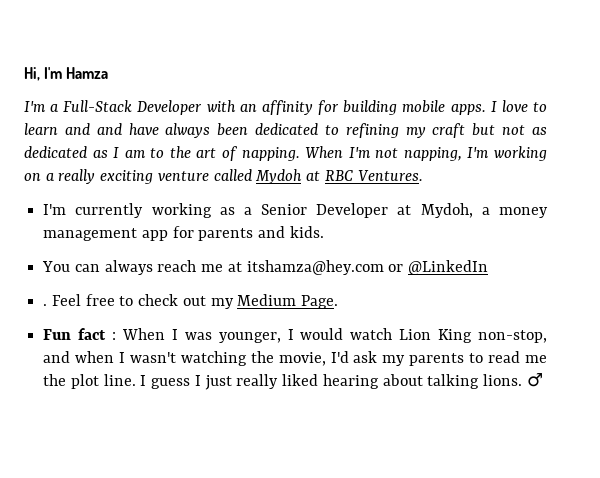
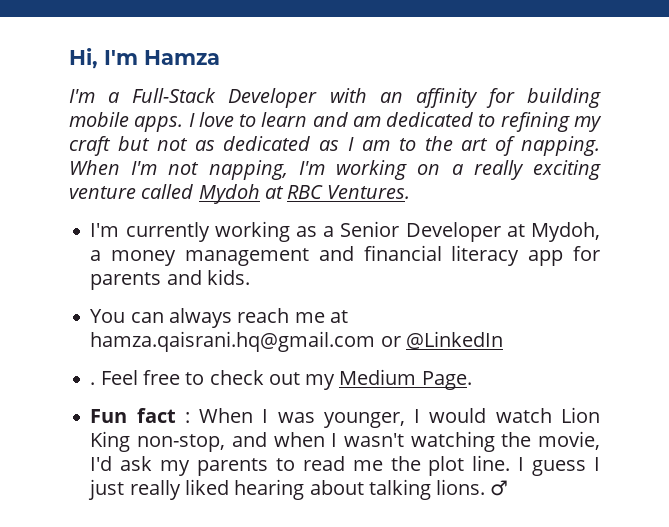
[96,123,249,138] and have always been -> [352,116,381,127] am
(138, 234) none -> [318,245,520,266] and financial literacy
[246,260,384,275] itshamza@hey.com -> [90,331,376,352] hamza.qaisrani.hq@gmail.com

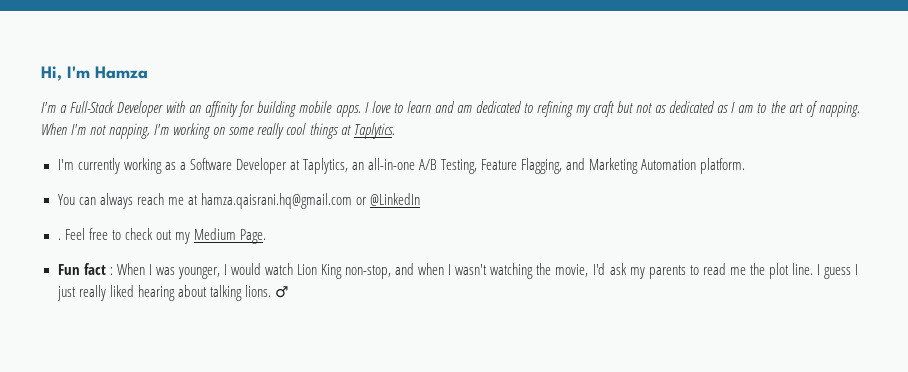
[451,160,601,180] [69,184,411,204] a really exciting venture called Mydoh at RBC Ventures. -> [229,123,395,139] some really cool things at Taplytics.
[340,221,400,237] Senior -> [189,158,232,170] Software
[531,222,601,242] [90,245,600,266] [90,269,250,290] Mydoh, a money management and financial literacy app for parents and kids. -> [302,158,746,174] Taplytics, an all-in-one A/B Testing, Feature Flagging, and Marketing Automation platform.

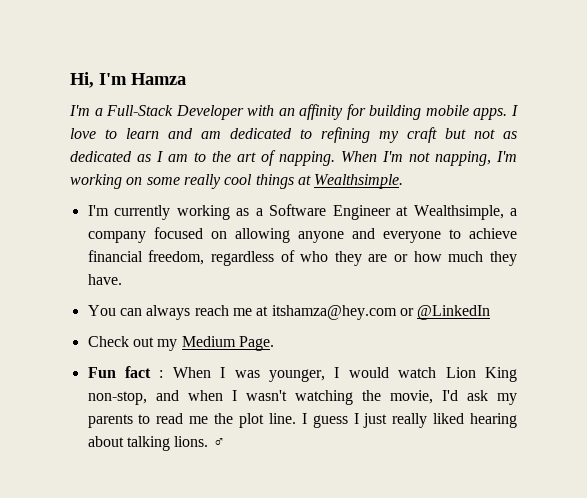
[353,123,395,139] Taplytics. -> [314,174,404,189] Wealthsimple.
[235,158,746,174] Developer at Taplytics, an all-in-one A/B Testing, Feature Flagging, and Marketing Automation platform. -> [332,205,517,220] [87,227,517,243] [87,250,517,266] [87,274,122,285] Engineer at Wealthsimple, a company focused on allowing anyone and everyone to achieve financial freedom, regardless of who they are or how much they have.
[200,193,352,209] hamza.qaisrani.hq@gmail.com -> [271,305,397,320] itshamza@hey.com
[57,228,153,240] . Feel free to check -> [87,336,129,347] Check

